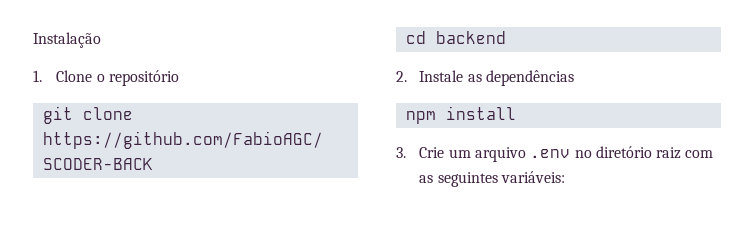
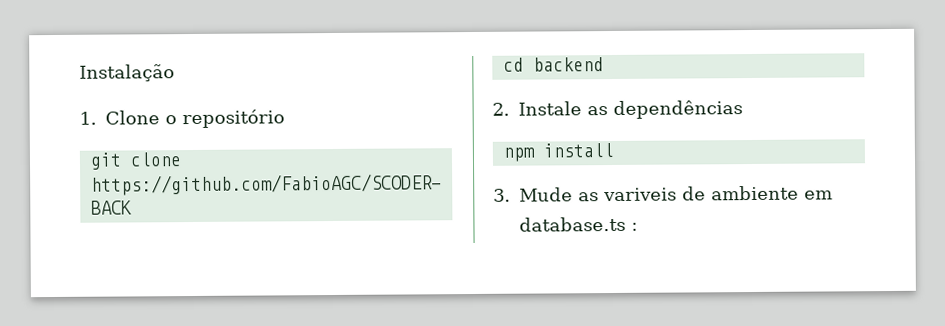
[419,146,714,162] [419,171,565,187] Crie um arquivo .env no diretório raiz com as seguintes variáveis: -> [519,185,833,202] [519,216,638,232] Mude as variveis de ambiente em database.ts :

